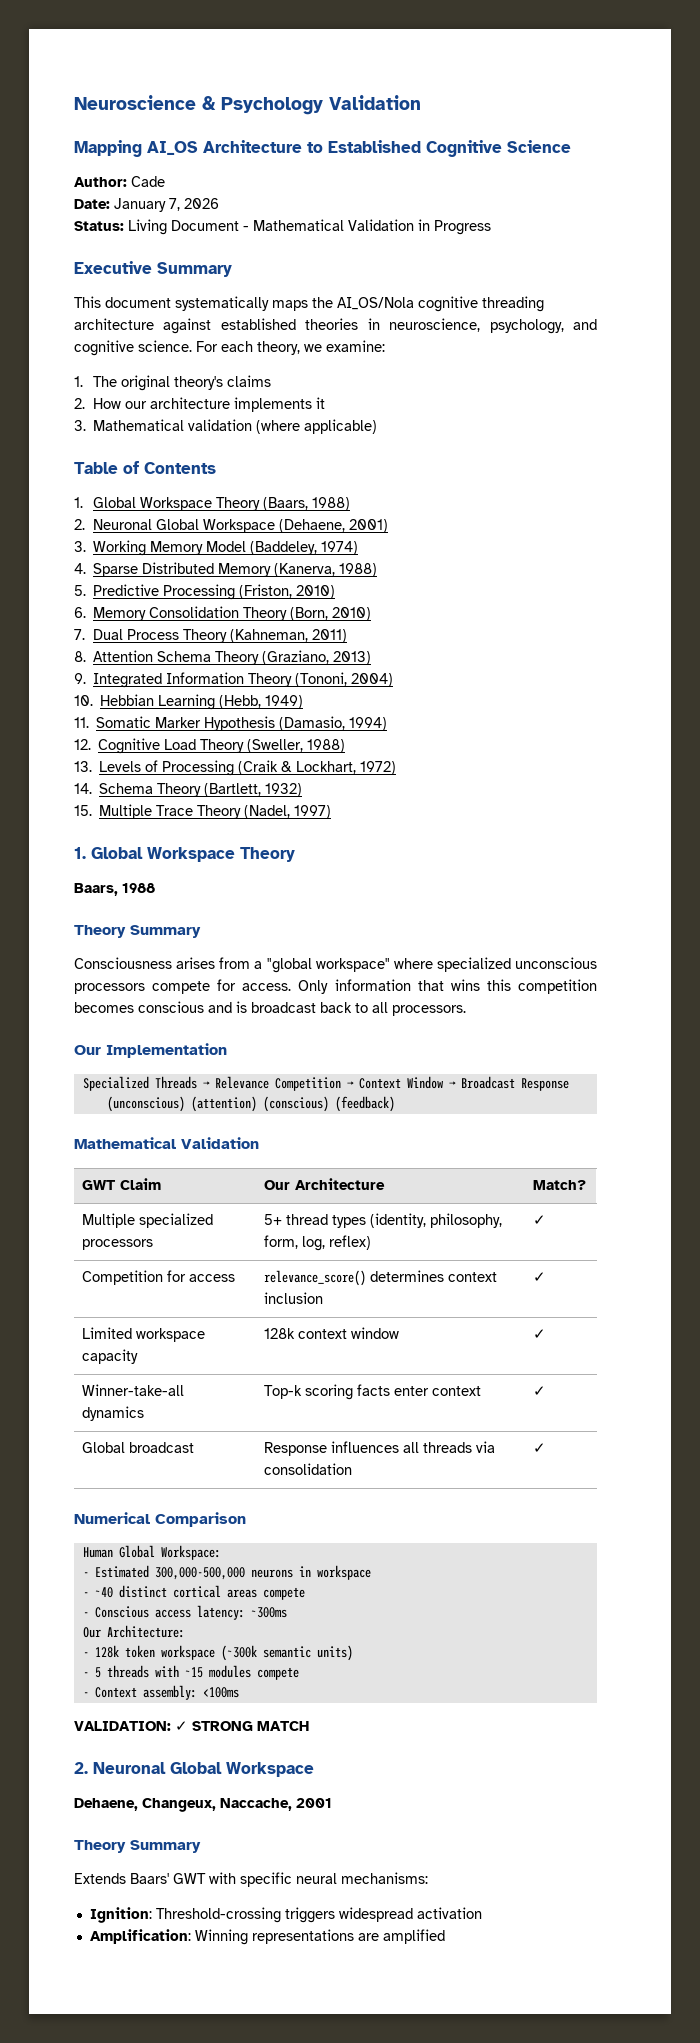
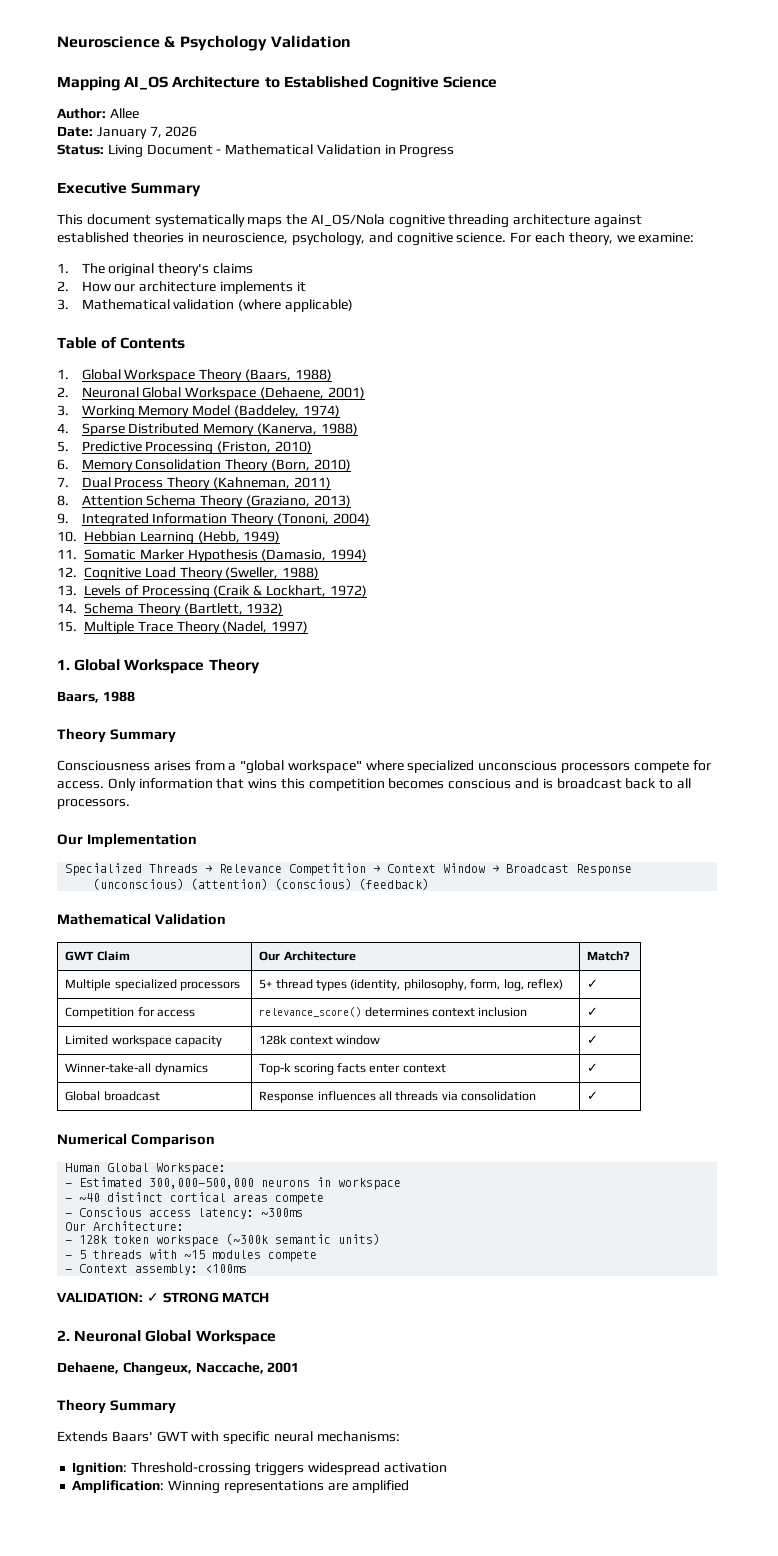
[131,176,165,187] Cade -> [109,108,139,119] Allee

